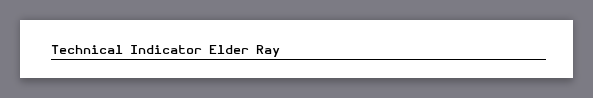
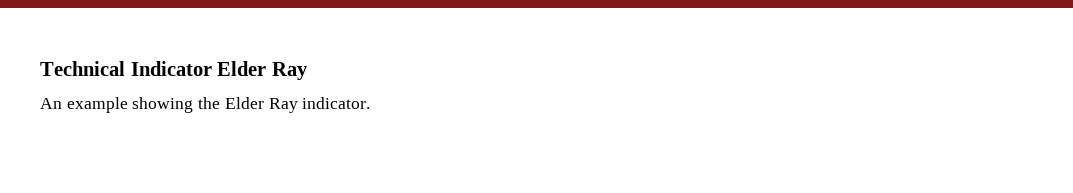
(280, 51) none -> [40,97,371,113] // An example showing the Elder Ray indicator.

